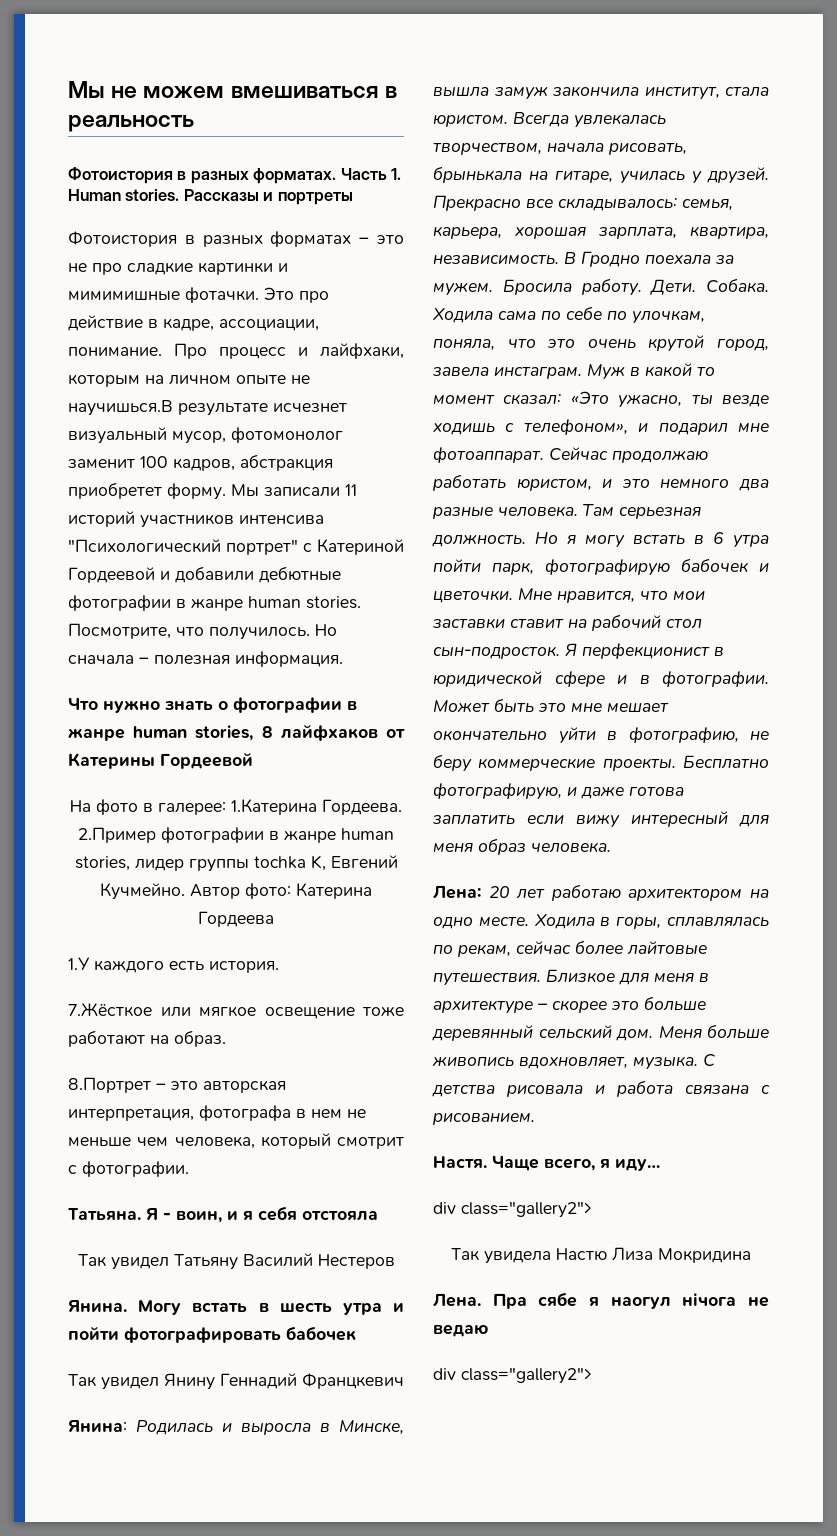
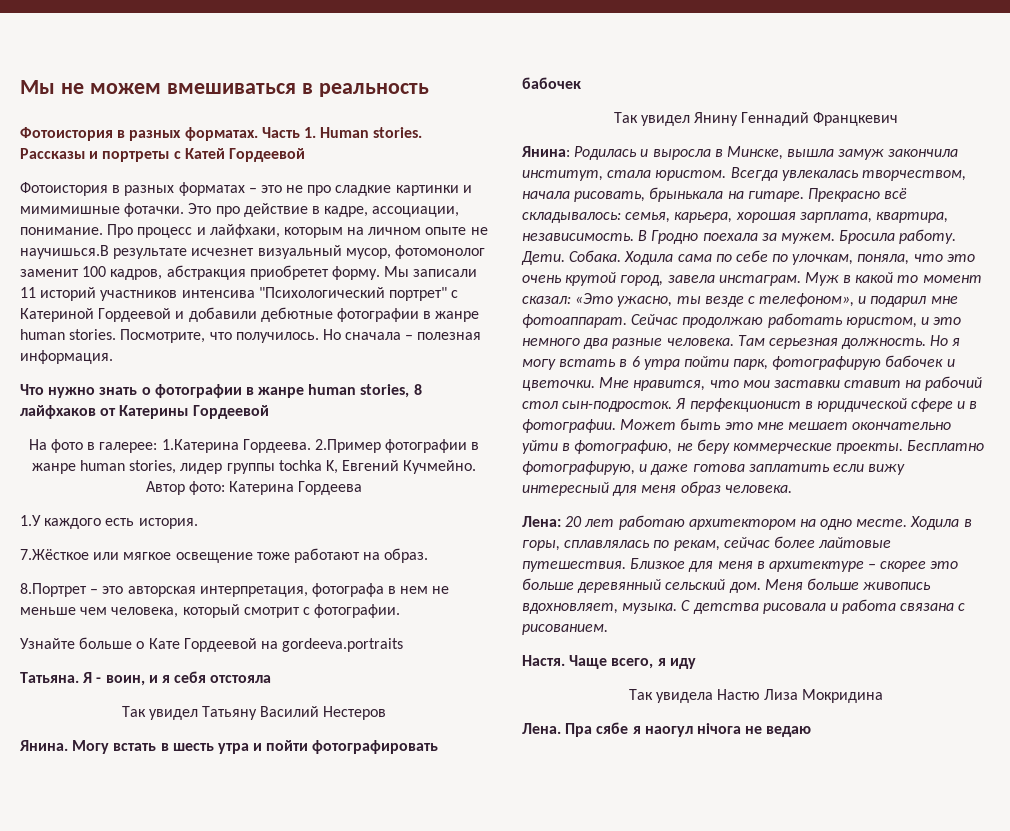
(353, 198) none -> [173,148,305,162] с Катей Гордеевой
(189, 1169) none -> [20,637,404,652] // Узнайте больше о Кате Гордеевой на gordeeva.portraits
[555,167,769,184] [433,195,553,211] гитаре, училась у друзей. Прекрасно все -> [747,188,908,202] гитаре. Прекрасно всё
[433,423,495,435] ходишь -> (744, 301) none
[615,1159,660,1171] [433,1201,592,1218] иду… // div class="gallery2"> -> [669,658,696,669] иду
[433,1367,592,1384] // div class="gallery2"> -> (812, 731) none

